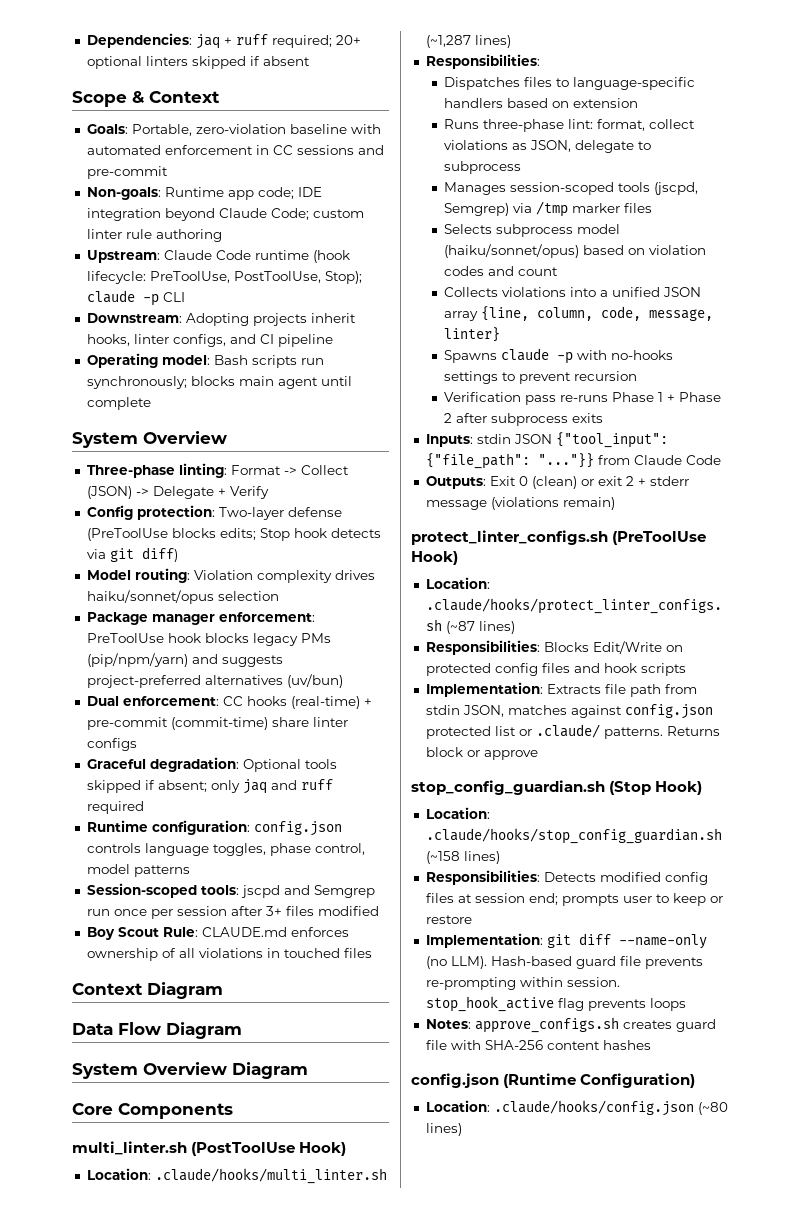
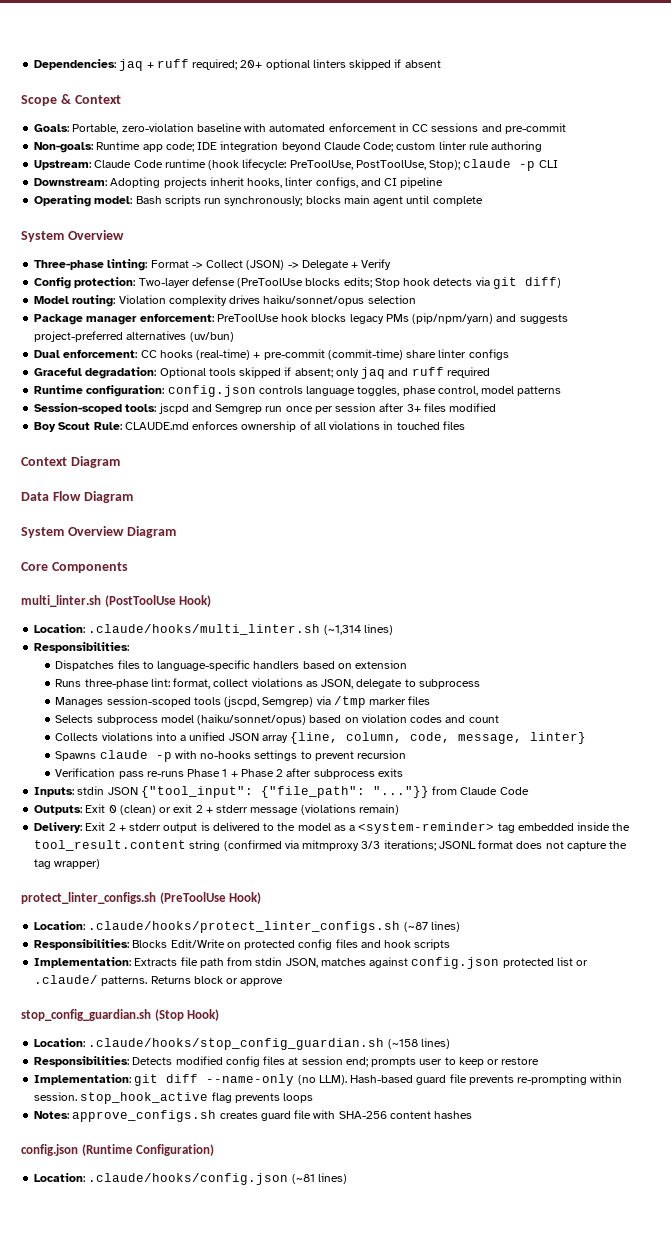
[425,35,471,48] (~1,287 -> [323,625,361,635] (~1,314
(615, 503) none -> [34,822,631,834] [34,840,628,851] [34,859,101,869] // Delivery: Exit 2 + stderr output is delivered to the model as a <system-reminder> tag embedded inside the tool_result.content string (confirmed via mitmproxy 3/3 iterations; JSONL format does not capture the tag wrapper)
[697,1102,728,1115] (~80 -> [291,1174,315,1184] (~81

